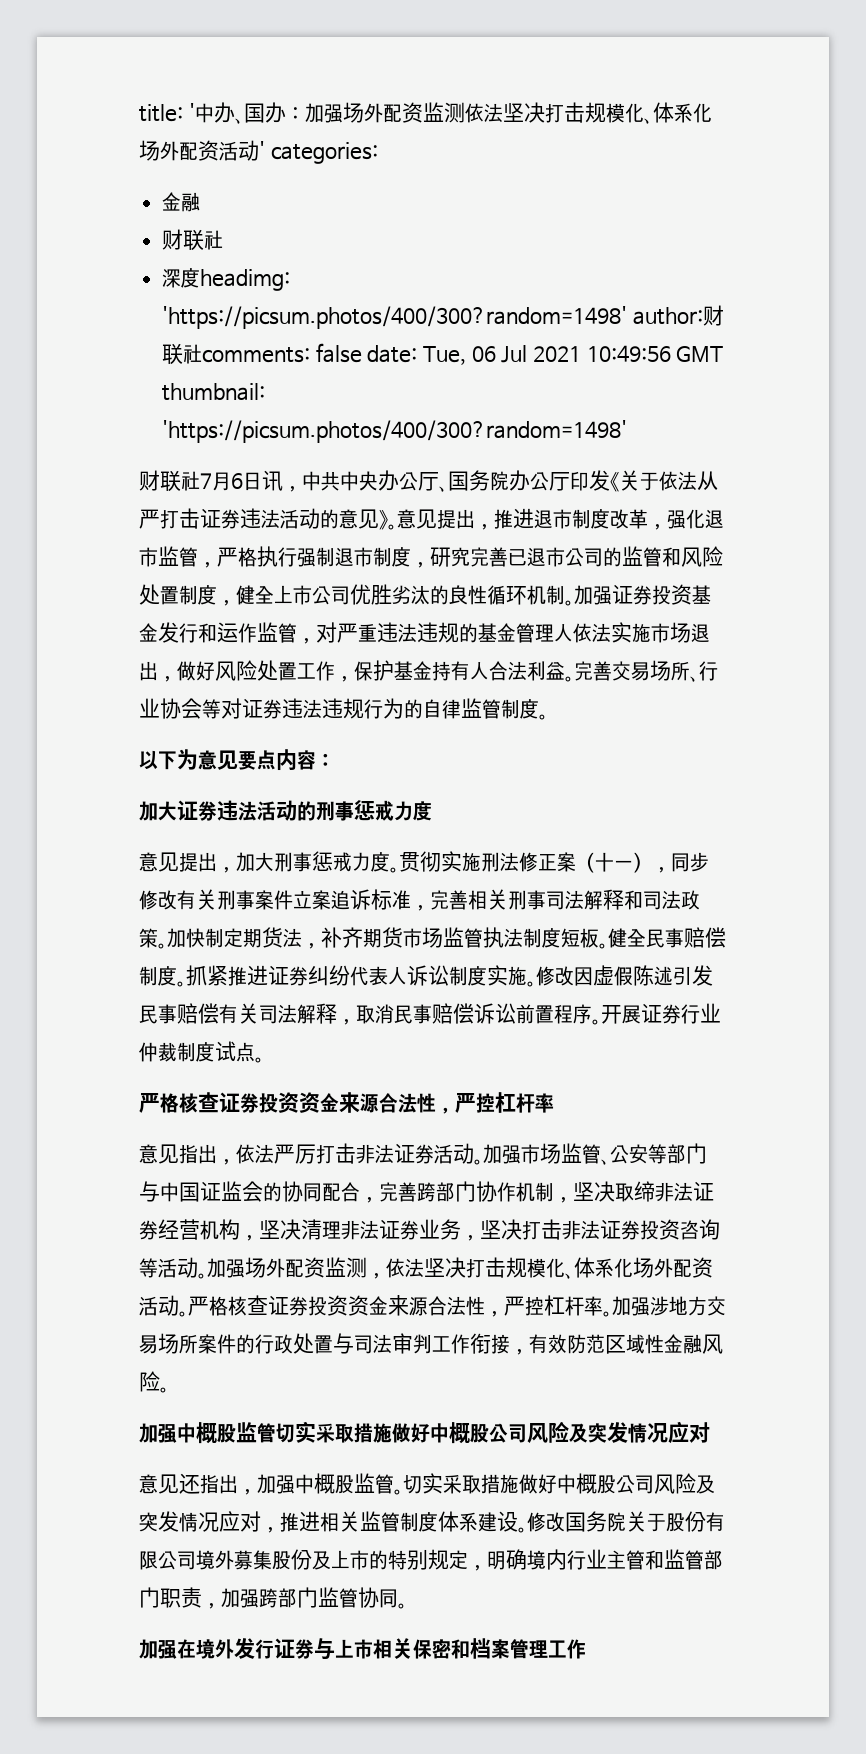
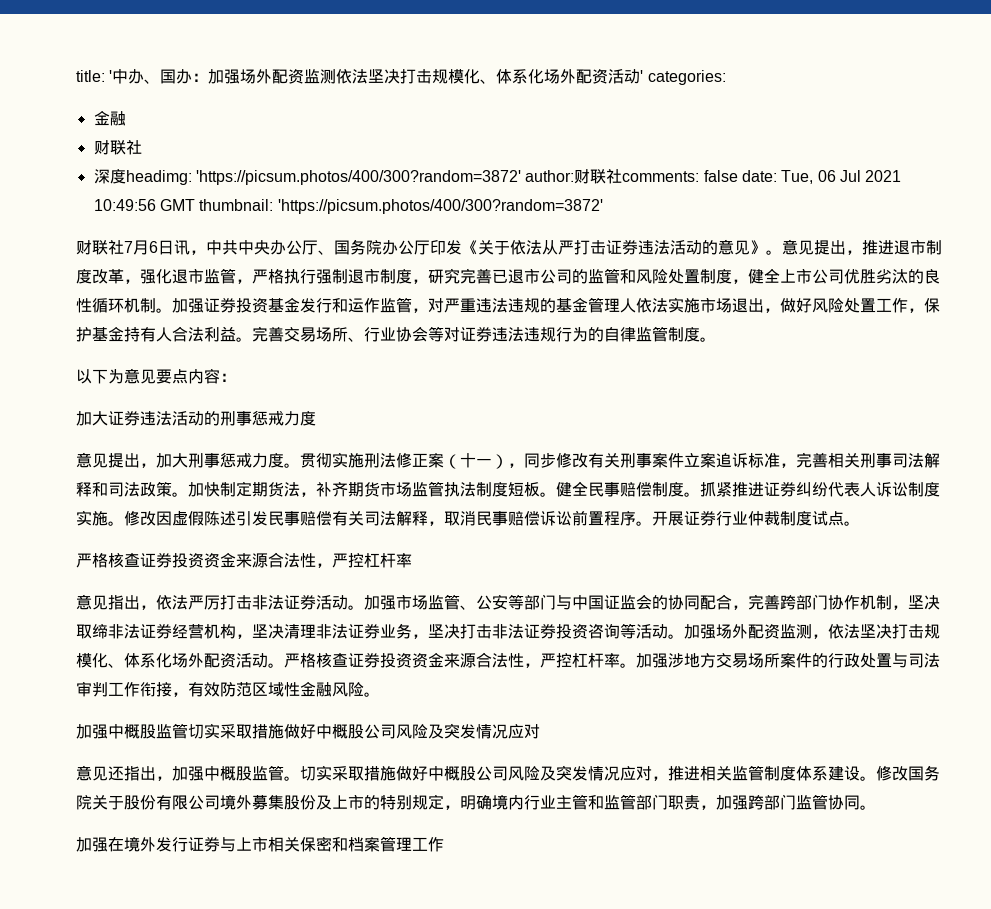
[162,306,628,329] 'https://picsum.photos/400/300?random=1498' -> [195,170,521,185] 'https://picsum.photos/400/300?random=3872'
[162,420,628,443] 'https://picsum.photos/400/300?random=1498' -> [277,199,603,214] 'https://picsum.photos/400/300?random=3872'

